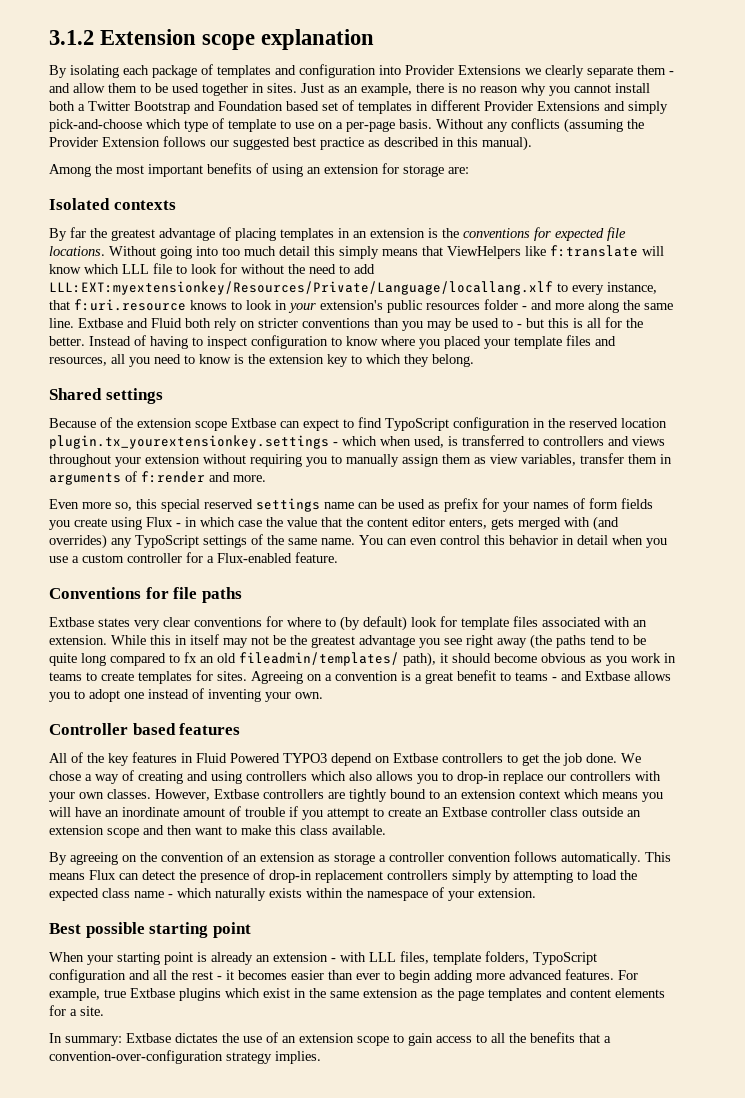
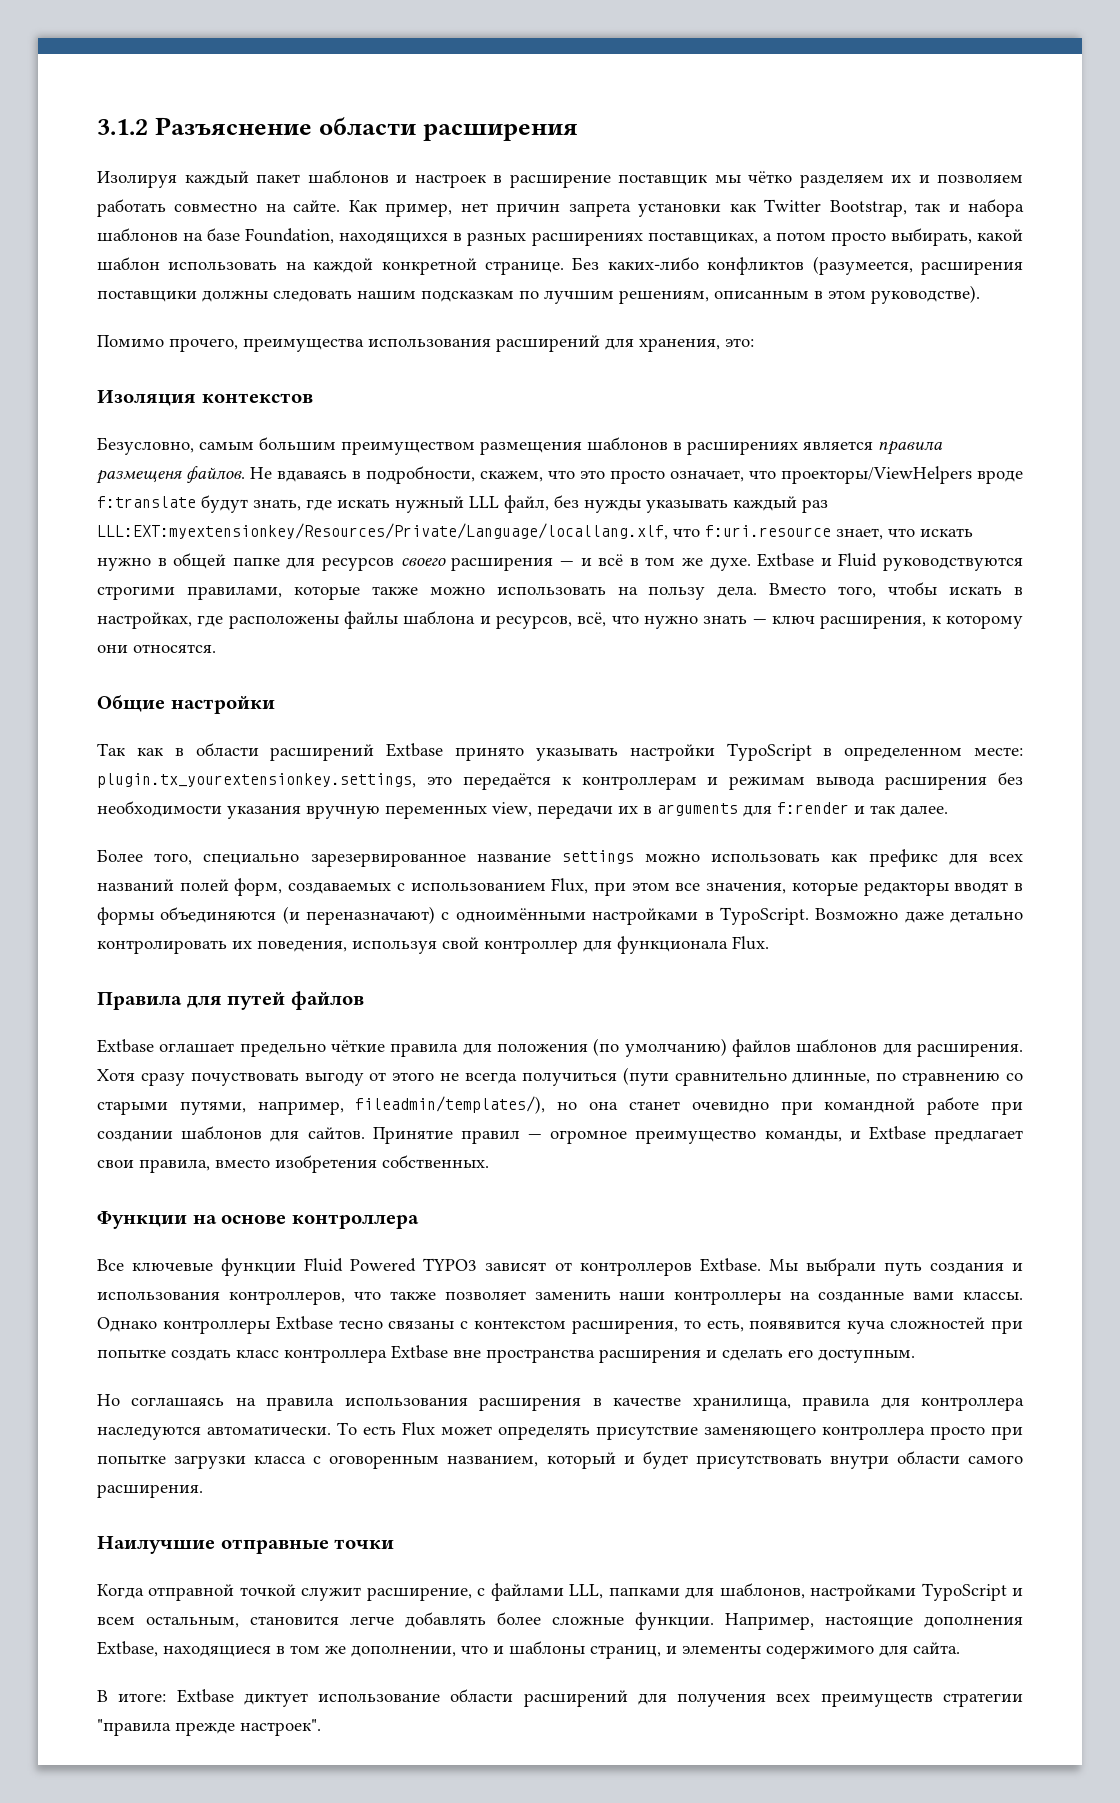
[100,29,375,50] [49,64,674,78] [49,83,650,96] [49,100,668,114] [49,118,644,133] [49,136,532,151] [49,163,469,177] [49,198,176,210] [49,227,626,241] [49,245,664,259] [49,263,375,274] [49,281,657,295] [49,299,673,313] [49,317,643,331] [49,335,616,349] [49,354,474,367] [49,388,163,404] [49,417,667,431] [49,435,665,449] [49,453,672,467] [49,471,266,485] [49,498,653,512] [49,516,619,531] [49,534,667,549] [49,552,338,563] [49,587,242,603] [49,616,647,631] [49,634,646,649] [49,652,676,667] [49,670,671,684] [49,688,323,702] [49,723,241,735] [49,752,641,766] [49,770,661,784] [49,789,663,802] [49,806,641,820] [49,825,386,838] [49,851,671,865] [49,869,637,883] [49,887,536,901] [49,922,251,938] [49,951,597,965] [49,969,638,983] [49,988,665,1001] [49,1005,104,1016] [49,1032,611,1046] [49,1050,321,1064] Extension scope explanation // By isolating each package of templates and configuration into Provider Extensions we clearly separate them - and allow them to be used together in sites. Just as an example, there is no reason why you cannot install both a Twitter Bootstrap and Foundation based set of templates in different Provider Extensions and simply pick-and-choose which type of template to use on a per-page basis. Without any conflicts (assuming the Provider Extension follows our suggested best practice as described in this manual). // Among the most important benefits of using an extension for storage are: // Isolated contexts // By far the greatest advantage of placing templates in an extension is the conventions for expected file locations. Without going into too much detail this simply means that ViewHelpers like f:translate will know which LLL file to look for without the need to add LLL:EXT:myextensionkey/Resources/Private/Language/locallang.xlf to every instance, that f:uri.resource knows to look in your extension's public resources folder - and more along the same line. Extbase and Fluid both rely on stricter conventions than you may be used to - but this is all for the better. Instead of having to inspect configuration to know where you placed your template files and resources, all you need to know is the extension key to which they belong. // Shared settings // Because of the extension scope Extbase can expect to find TypoScript configuration in the reserved location plugin.tx_yourextensionkey.settings - which when used, is transferred to controllers and views throughout your extension without requiring you to manually assign them as view variables, transfer them in arguments of f:render and more. // Even more so, this special reserved settings name can be used as prefix for your names of form fields you create using Flux - in which case the value that the content editor enters, gets merged with (and overrides) any TypoScript settings of the same name. You can even control this behavior in detail when you use a custom controller for a Flux-enabled feature. // Conventions for file paths // Extbase states very clear conventions for where to (by default) look for template files associated with an extension. While this in itself may not be the greatest advantage you see right away (the paths tend to be quite long compared to fx an old fileadmin/templates/ path), it should become obvious as you work in teams to create templates for sites. Agreeing on a convention is a great benefit to teams - and Extbase allows you to adopt one instead of inventing your own. // Controller based features // All of the key features in Fluid Powered TYPO3 depend on Extbase controllers to get the job done. We chose a way of creating and using controllers which also allows you to drop-in replace our controllers with your own classes. However, Extbase controllers are tightly bound to an extension context which means you will have an inordinate amount of trouble if you attempt to create an Extbase controller class outside an extension scope and then want to make this class available. // By agreeing on the convention of an extension as storage a controller convention follows automatically. This means Flux can detect the presence of drop-in replacement controllers simply by attempting to load the expected class name - which naturally exists within the namespace of your extension. // Best possible starting point // When your starting point is already an extension - with LLL files, template folders, TypoScript configuration and all the rest - it becomes easier than ever to begin adding more advanced features. For example, true Extbase plugins which exist in the same extension as the page templates and content elements for a site. // In summary: Extbase dictates the use of an extension scope to gain access to all the benefits that a convention-over-configuration strategy implies. -> [155,117,579,141] [97,170,1023,188] [97,199,1024,217] [97,228,1024,246] [97,256,1023,275] [97,285,980,304] [97,335,754,352] [97,390,313,406] [97,437,943,455] [96,466,1023,484] [97,495,828,513] [97,523,973,540] [97,553,1023,571] [97,582,1023,600] [97,611,1024,629] [97,644,216,653] [97,695,275,714] [97,743,1024,761] [97,772,1024,790] [97,801,948,819] [97,849,1023,867] [97,878,1023,896] [97,906,1024,925] [97,936,769,954] [97,991,364,1010] [97,1038,1024,1057] [97,1067,1023,1086] [97,1096,1024,1115] [97,1126,1023,1144] [97,1155,489,1173] [97,1211,419,1229] [97,1258,1023,1276] [97,1291,1023,1305] [97,1316,1023,1334] [97,1345,915,1363] [97,1394,1024,1411] [97,1422,1023,1440] [97,1451,1024,1469] [97,1484,203,1498] [97,1536,395,1554] [97,1583,1023,1601] [97,1612,1023,1630] [97,1641,960,1659] [97,1689,1023,1707] [97,1719,321,1736] Разъяснение области расширения // Изолируя каждый пакет шаблонов и настроек в расширение поставщик мы чётко разделяем их и позволяем работать совместно на сайте. Как пример, нет причин запрета установки как Twitter Bootstrap, так и набора шаблонов на базе Foundation, находящихся в разных расширениях поставщиках, а потом просто выбирать, какой шаблон использовать на каждой конкретной странице. Без каких-либо конфликтов (разумеется, расширения поставщики должны следовать нашим подсказкам по лучшим решениям, описанным в этом руководстве). // Помимо прочего, преимущества использования расширений для хранения, это: // Изоляция контекстов // Безусловно, самым большим преимуществом размещения шаблонов в расширениях является правила размещеня файлов. Не вдаваясь в подробности, скажем, что это просто означает, что проекторы/ViewHelpers вроде f:translate будут знать, где искать нужный LLL файл, без нужды указывать каждый раз LLL:EXT:myextensionkey/Resources/Private/Language/locallang.xlf, что f:uri.resource знает, что искать нужно в общей папке для ресурсов своего расширения — и всё в том же духе. Extbase и Fluid руководствуются строгими правилами, которые также можно использовать на пользу дела. Вместо того, чтобы искать в настройках, где расположены файлы шаблона и ресурсов, всё, что нужно знать — ключ расширения, к которому они относятся. // Общие настройки // Так как в области расширений Extbase принято указывать настройки TypoScript в определенном месте: plugin.tx_yourextensionkey.settings, это передаётся к контроллерам и режимам вывода расширения без необходимости указания вручную переменных view, передачи их в arguments для f:render и так далее. // Более того, специально зарезервированное название settings можно использовать как префикс для всех названий полей форм, создаваемых с использованием Flux, при этом все значения, которые редакторы вводят в формы объединяются (и переназначают) с одноимёнными настройками в TypoScript. Возможно даже детально контролировать их поведения, используя свой контроллер для функционала Flux. // Правила для путей файлов // Extbase оглашает предельно чёткие правила для положения (по умолчанию) файлов шаблонов для расширения. Хотя сразу почуствовать выгоду от этого не всегда получиться (пути сравнительно длинные, по стравнению со старыми путями, например, fileadmin/templates/), но она станет очевидно при командной работе при создании шаблонов для сайтов. Принятие правил — огромное преимущество команды, и Extbase предлагает свои правила, вместо изобретения собственных. // Функции на основе контроллера // Все ключевые функции Fluid Powered TYPO3 зависят от контроллеров Extbase. Мы выбрали путь создания и использования контроллеров, что также позволяет заменить наши контроллеры на созданные вами классы. Однако контроллеры Extbase тесно связаны с контекстом расширения, то есть, появявится куча сложностей при попытке создать класс контроллера Extbase вне пространства расширения и сделать его доступным. // Но соглашаясь на правила использования расширения в качестве хранилища, правила для контроллера наследуются автоматически. То есть Flux может определять присутствие заменяющего контроллера просто при попытке загрузки класса с оговоренным названием, который и будет присутствовать внутри области самого расширения. // Наилучшие отправные точки // Когда отправной точкой служит расширение, с файлами LLL, папками для шаблонов, настройками TypoScript и всем остальным, становится легче добавлять более сложные функции. Например, настоящие дополнения Extbase, находящиеся в том же дополнении, что и шаблоны страниц, и элементы содержимого для сайта. // В итоге: Extbase диктует использование области расширений для получения всех преимуществ стратегии "правила прежде настроек".

